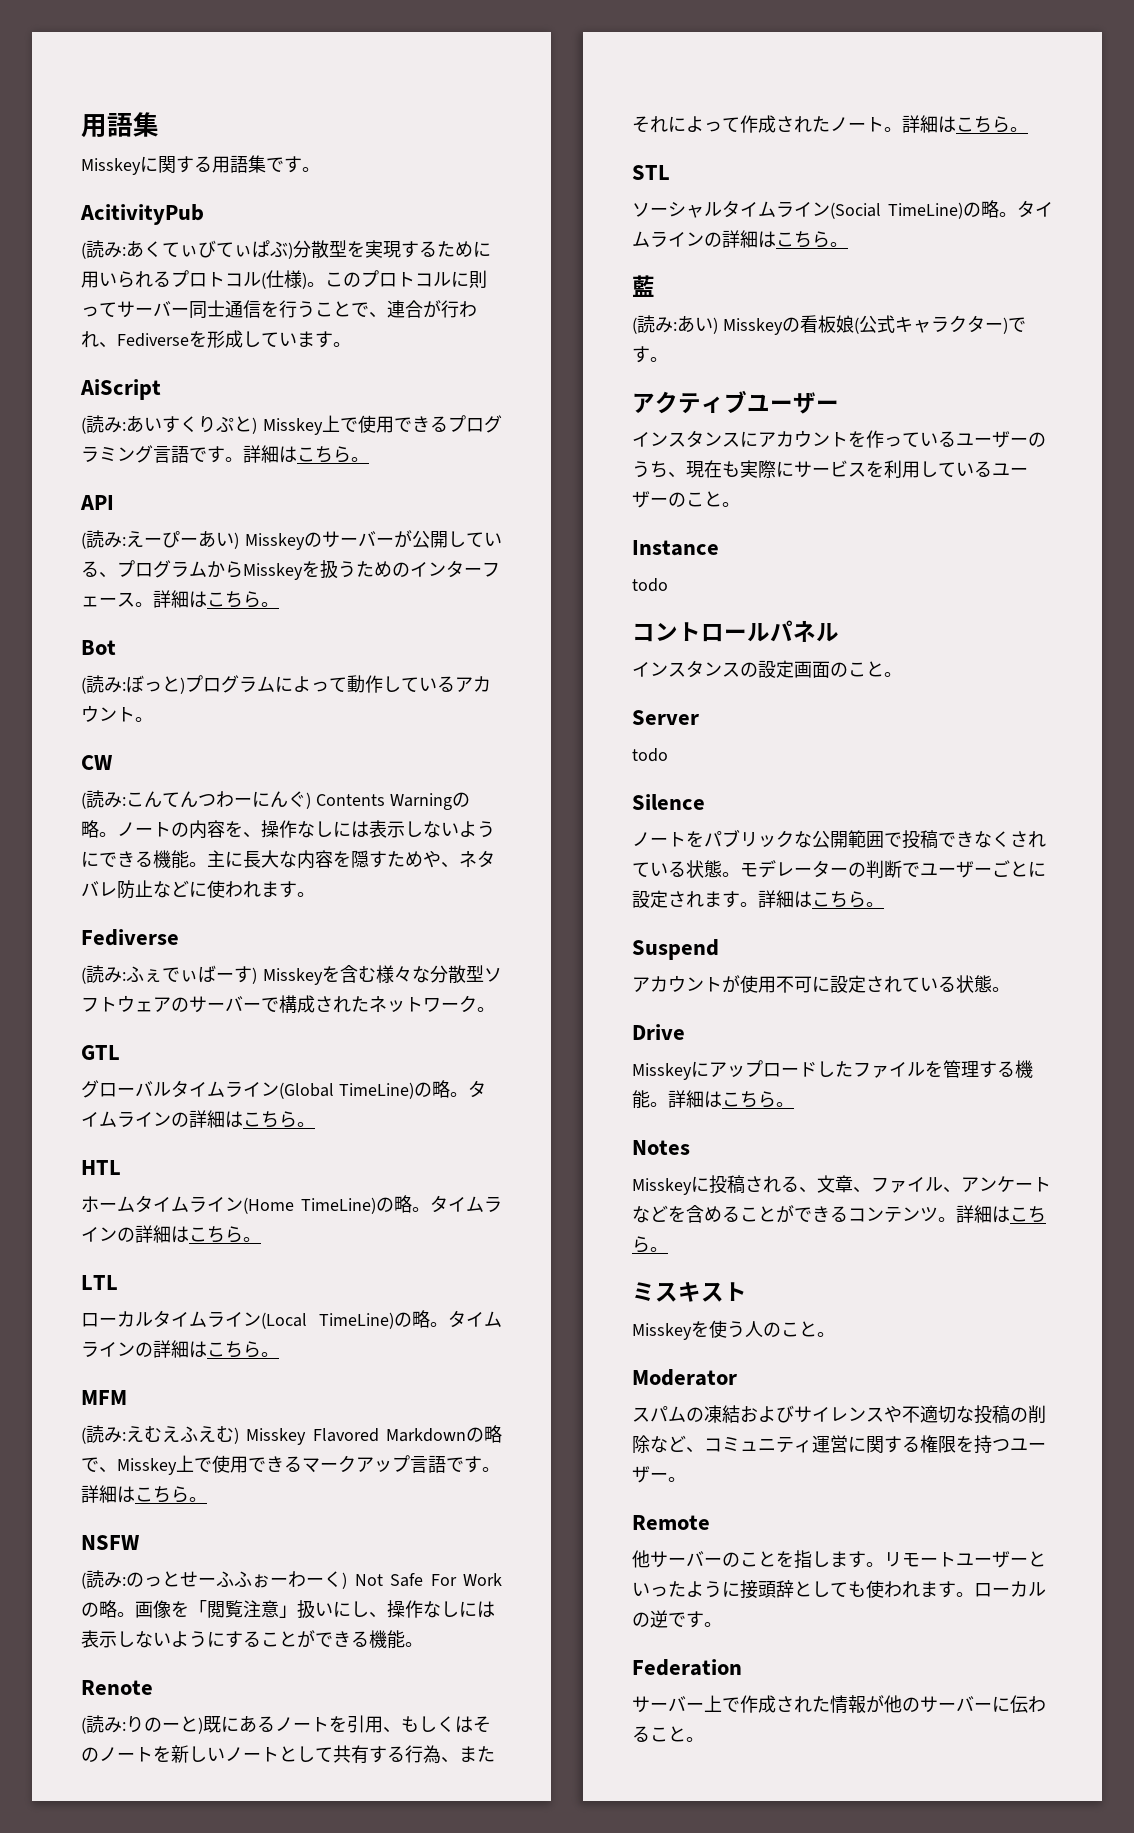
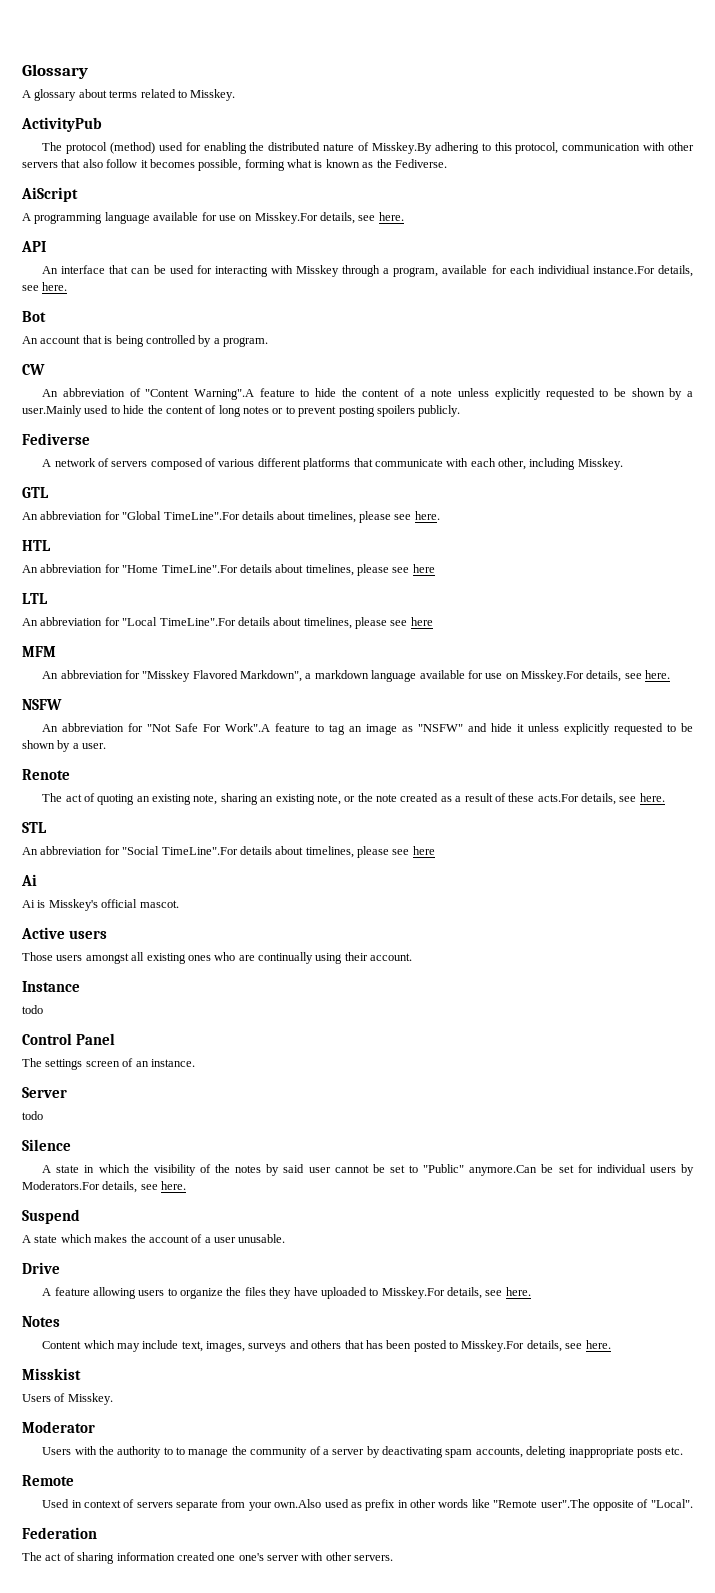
[81,112,159,138] [81,155,320,175] [80,204,204,225] [81,240,491,259] [81,270,487,289] [81,300,477,319] [81,330,351,348] [80,379,161,400] [81,415,502,435] [81,445,369,463] [80,495,114,510] [81,530,502,550] [81,560,500,580] [81,590,279,608] [81,640,116,655] [81,675,491,694] [81,705,153,722] [81,755,112,770] [81,790,470,810] [81,820,495,839] [81,850,495,869] [81,880,315,899] [81,929,179,946] [81,965,502,985] [81,995,495,1013] [81,1045,120,1060] [81,1080,486,1099] [81,1110,315,1128] [81,1160,121,1175] [81,1195,502,1214] [81,1225,261,1243] [81,1275,118,1290] [81,1310,502,1329] [81,1340,279,1358] [81,1390,127,1405] [81,1425,502,1445] [81,1455,500,1475] [81,1485,207,1503] [81,1535,139,1550] [81,1570,502,1589] [81,1600,495,1619] [81,1630,423,1649] [81,1680,153,1695] [81,1715,491,1734] [81,1745,495,1764] [632,115,1028,133] [632,165,670,180] [632,200,1053,219] [632,230,848,248] [632,275,655,297] [632,315,1026,335] [632,346,668,363] [632,390,839,414] [632,430,1046,448] [632,460,1028,479] [632,491,740,508] [632,540,719,556] [632,578,668,592] [632,620,839,642] [632,660,902,678] [632,710,699,725] [632,748,668,762] [632,794,705,810] [632,829,1046,849] [632,860,1046,878] [632,890,884,908] [632,939,719,960] [632,975,1010,993] [632,1024,685,1040] [632,1060,1033,1080] [632,1090,794,1109] [632,1140,690,1155] [632,1175,1051,1195] [632,1205,1046,1223] [632,1236,668,1253] [632,1282,747,1302] [632,1320,835,1340] [632,1369,737,1386] [632,1405,1046,1424] [632,1435,1046,1454] [632,1466,686,1483] [632,1515,710,1530] [632,1550,1046,1569] [632,1580,1046,1599] [632,1610,722,1628] [632,1659,742,1676] [632,1695,1046,1714] [632,1726,704,1742] 用語集 // Misskeyに関する用語集です。 // AcitivityPub // (読み:あくてぃびてぃぱぶ)分散型を実現するために用いられるプロトコル(仕様)。このプロトコルに則ってサーバー同士通信を行うことで、連合が行われ、Fediverseを形成しています。 // AiScript // (読み:あいすくりぷと) Misskey上で使用できるプログラミング言語です。詳細はこちら。 // API // (読み:えーぴーあい) Misskeyのサーバーが公開している、プログラムからMisskeyを扱うためのインターフェース。詳細はこちら。 // Bot // (読み:ぼっと)プログラムによって動作しているアカウント。 // CW // (読み:こんてんつわーにんぐ) Contents Warningの略。ノートの内容を、操作なしには表示しないようにできる機能。主に長大な内容を隠すためや、ネタバレ防止などに使われます。 // Fediverse // (読み:ふぇでぃばーす) Misskeyを含む様々な分散型ソフトウェアのサーバーで構成されたネットワーク。 // GTL // グローバルタイムライン(Global TimeLine)の略。タイムラインの詳細はこちら。 // HTL // ホームタイムライン(Home TimeLine)の略。タイムラインの詳細はこちら。 // LTL // ローカルタイムライン(Local TimeLine)の略。タイムラインの詳細はこちら。 // MFM // (読み:えむえふえむ) Misskey Flavored Markdownの略で、Misskey上で使用できるマークアップ言語です。詳細はこちら。 // NSFW // (読み:のっとせーふふぉーわーく) Not Safe For Workの略。画像を「閲覧注意」扱いにし、操作なしには表示しないようにすることができる機能。 // Renote // (読み:りのーと)既にあるノートを引用、もしくはそのノートを新しいノートとして共有する行為、またそれによって作成されたノート。詳細はこちら。 // STL // ソーシャルタイムライン(Social TimeLine)の略。タイムラインの詳細はこちら。 // 藍 // (読み:あい) Misskeyの看板娘(公式キャラクター)です。 // アクティブユーザー // インスタンスにアカウントを作っているユーザーのうち、現在も実際にサービスを利用しているユーザーのこと。 // Instance // todo // コントロールパネル // インスタンスの設定画面のこと。 // Server // todo // Silence // ノートをパブリックな公開範囲で投稿できなくされている状態。モデレーターの判断でユーザーごとに設定されます。詳細はこちら。 // Suspend // アカウントが使用不可に設定されている状態。 // Drive // Misskeyにアップロードしたファイルを管理する機能。詳細はこちら。 // Notes // Misskeyに投稿される、文章、ファイル、アンケートなどを含めることができるコンテンツ。詳細はこちら。 // ミスキスト // Misskeyを使う人のこと。 // Moderator // スパムの凍結およびサイレンスや不適切な投稿の削除など、コミュニティ運営に関する権限を持つユーザー。 // Remote // 他サーバーのことを指します。リモートユーザーといったように接頭辞としても使われます。ローカルの逆です。 // Federation // サーバー上で作成された情報が他のサーバーに伝わること。 -> [22,64,88,79] [22,89,236,101] [21,117,102,132] [42,142,694,154] [22,159,447,171] [21,187,78,202] [22,212,404,224] [21,241,46,252] [42,265,693,277] [22,282,68,291] [22,311,46,322] [22,335,268,347] [22,364,45,375] [42,388,693,400] [22,405,461,417] [22,433,90,445] [42,458,623,470] [22,487,49,498] [22,511,440,523] [22,540,51,551] [22,564,435,576] [22,593,48,604] [22,617,433,629] [22,646,56,657] [42,670,671,682] [22,699,62,710] [42,723,693,735] [22,740,107,752] [22,769,70,780] [42,793,665,805] [22,822,47,833] [22,846,435,858] [21,874,37,886] [22,899,179,911] [21,927,108,939] [22,952,413,964] [22,981,80,992] [22,1005,43,1014] [22,1033,116,1045] [22,1058,195,1070] [22,1087,67,1098] [22,1111,43,1120] [22,1139,71,1151] [42,1164,695,1176] [22,1181,187,1193] [22,1209,80,1224] [22,1234,286,1243] [22,1262,60,1274] [42,1287,531,1299] [22,1316,60,1327] [42,1340,611,1352] [22,1368,81,1380] [22,1393,113,1405] [22,1421,95,1433] [42,1446,684,1458] [22,1475,74,1486] [42,1499,693,1511] [22,1527,97,1539] [22,1552,394,1564] Glossary // A glossary about terms related to Misskey. // ActivityPub // The protocol (method) used for enabling the distributed nature of Misskey.By adhering to this protocol, communication with other servers that also follow it becomes possible, forming what is known as the Fediverse. // AiScript // A programming language available for use on Misskey.For details, see here. // API // An interface that can be used for interacting with Misskey through a program, available for each individiual instance.For details, see here. // Bot // An account that is being controlled by a program. // CW // An abbreviation of "Content Warning".A feature to hide the content of a note unless explicitly requested to be shown by a user.Mainly used to hide the content of long notes or to prevent posting spoilers publicly. // Fediverse // A network of servers composed of various different platforms that communicate with each other, including Misskey. // GTL // An abbreviation for "Global TimeLine".For details about timelines, please see here. // HTL // An abbreviation for "Home TimeLine".For details about timelines, please see here // LTL // An abbreviation for "Local TimeLine".For details about timelines, please see here // MFM // An abbreviation for "Misskey Flavored Markdown", a markdown language available for use on Misskey.For details, see here. // NSFW // An abbreviation for "Not Safe For Work".A feature to tag an image as "NSFW" and hide it unless explicitly requested to be shown by a user. // Renote // The act of quoting an existing note, sharing an existing note, or the note created as a result of these acts.For details, see here. // STL // An abbreviation for "Social TimeLine".For details about timelines, please see here // Ai // Ai is Misskey's official mascot. // Active users // Those users amongst all existing ones who are continually using their account. // Instance // todo // Control Panel // The settings screen of an instance. // Server // todo // Silence // A state in which the visibility of the notes by said user cannot be set to "Public" anymore.Can be set for individual users by Moderators.For details, see here. // Suspend // A state which makes the account of a user unusable. // Drive // A feature allowing users to organize the files they have uploaded to Misskey.For details, see here. // Notes // Content which may include text, images, surveys and others that has been posted to Misskey.For details, see here. // Misskist // Users of Misskey. // Moderator // Users with the authority to to manage the community of a server by deactivating spam accounts, deleting inappropriate posts etc. // Remote // Used in context of servers separate from your own.Also used as prefix in other words like "Remote user".The opposite of "Local". // Federation // The act of sharing information created one one's server with other servers.

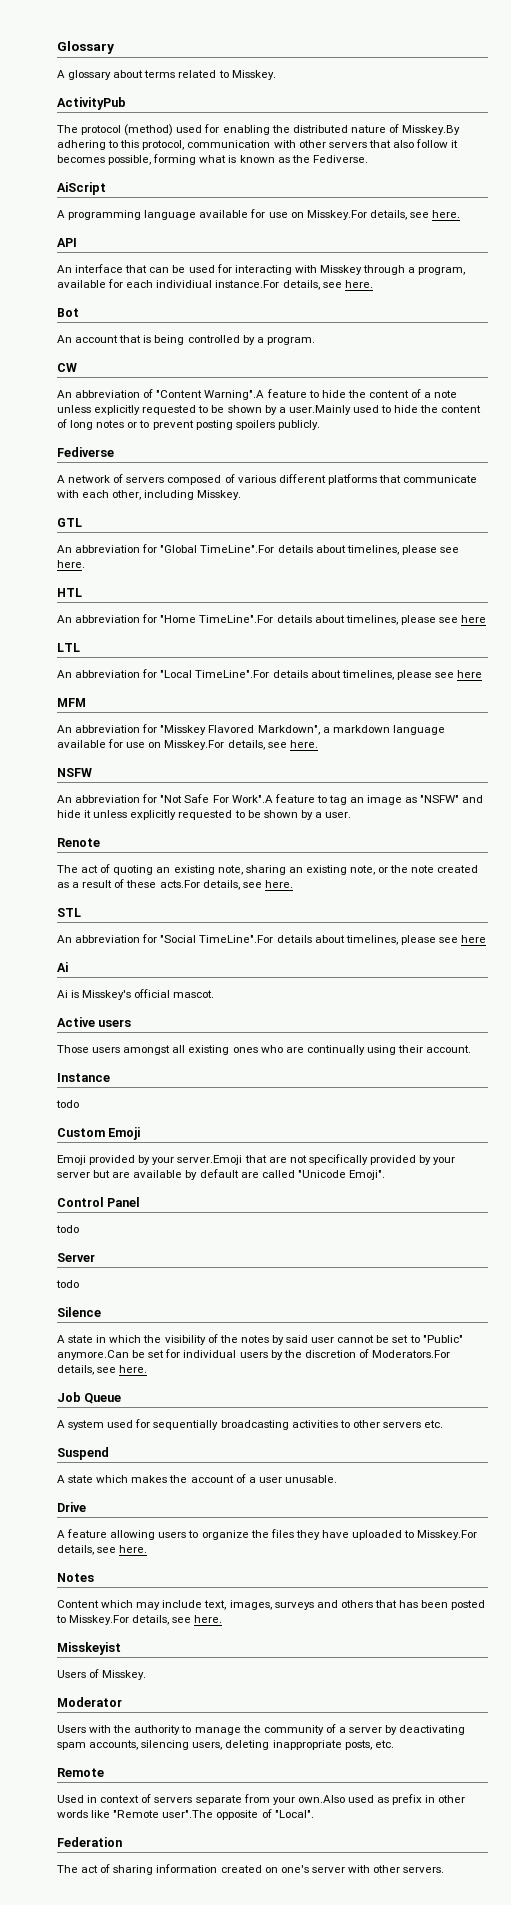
[22,1033,116,1045] [22,1058,195,1070] Control Panel // The settings screen of an instance. -> [57,1127,141,1140] [57,1154,456,1165] [57,1169,385,1180] [57,1197,141,1207] [56,1225,79,1233] Custom Emoji // Emoji provided by your server.Emoji that are not specifically provided by your server but are available by default are called "Unicode Emoji". // Control Panel // todo
(695, 1170) none -> [283,1349,369,1358] the discretion of
(187, 1185) none -> [57,1392,122,1404] [57,1419,444,1430] // Job Queue // A system used for sequentially broadcasting activities to other servers etc.
[22,1368,81,1380] Misskist -> [57,1642,121,1655] Misskeyist
[176,1447,186,1455] to -> (192, 1729) none
(523, 1452) none -> [141,1740,223,1750] silencing users,
[636,1447,662,1458] posts -> [344,1740,372,1750] posts,
[217,1555,236,1561] one -> [264,1867,278,1873] on

